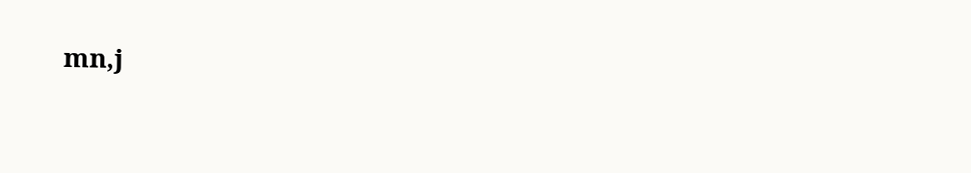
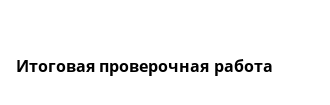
[63,47,124,75] mn,j -> [16,59,273,76] Итоговая проверочная работа

